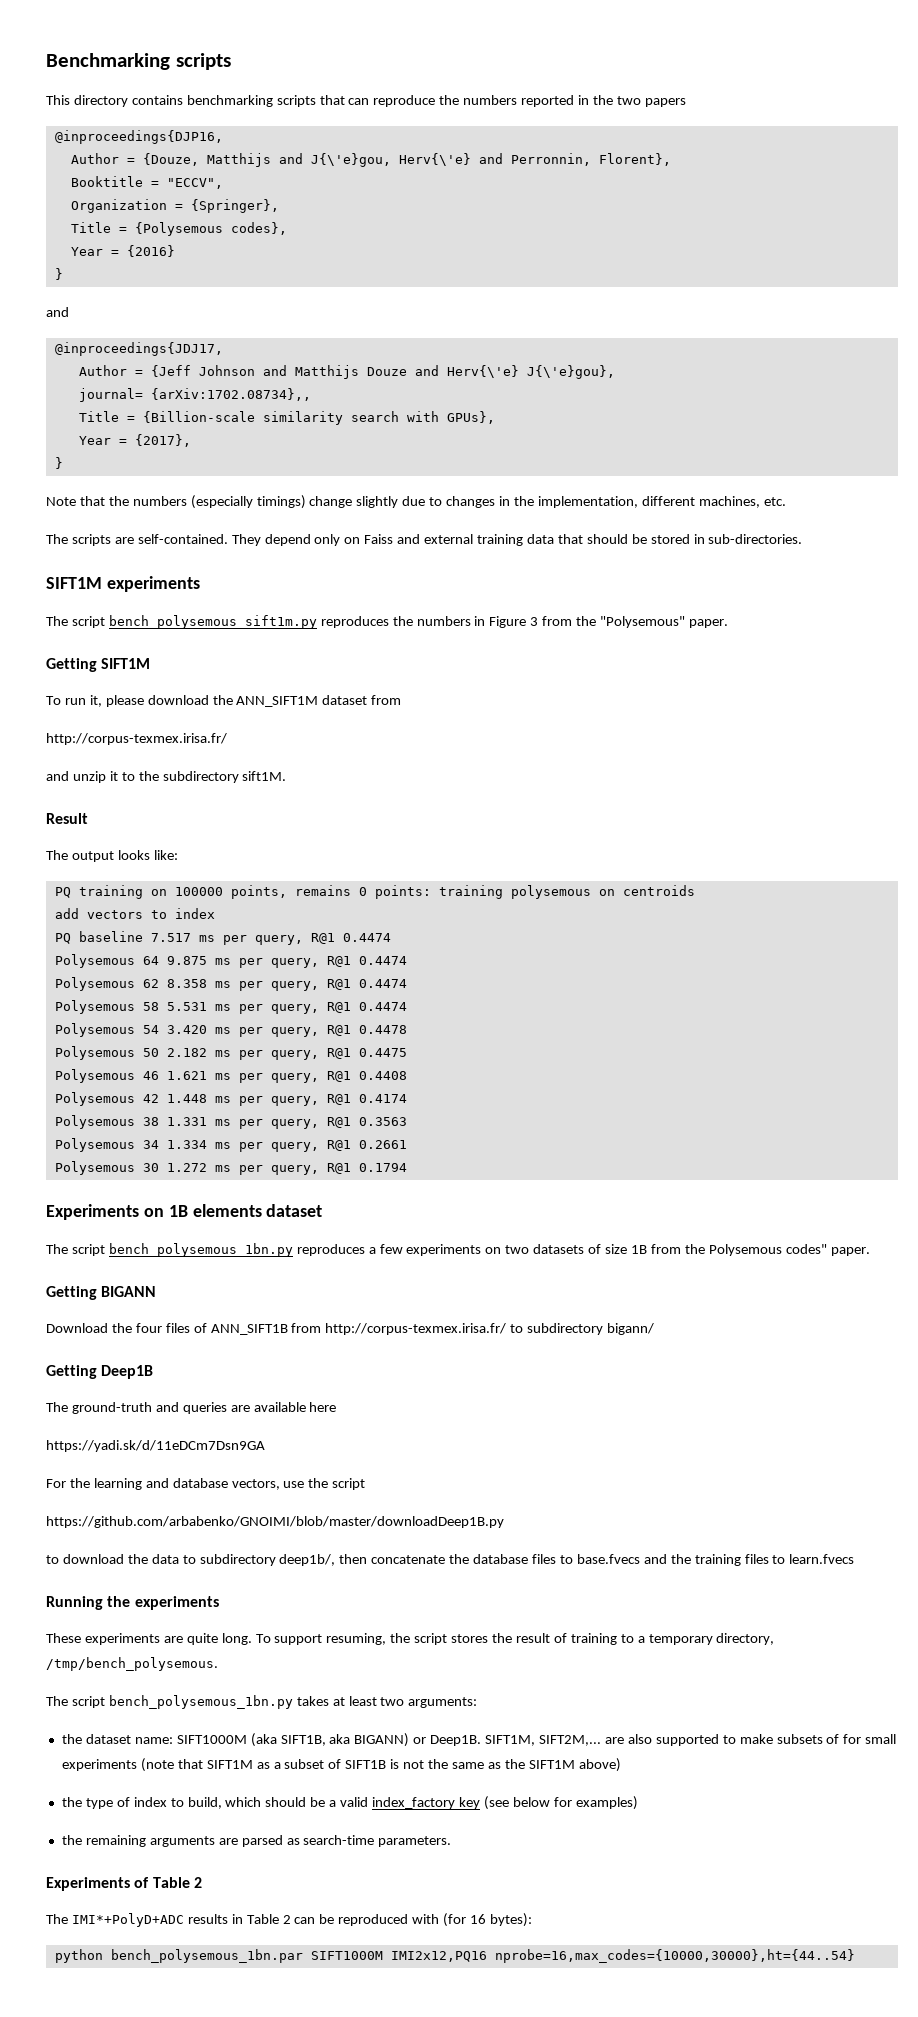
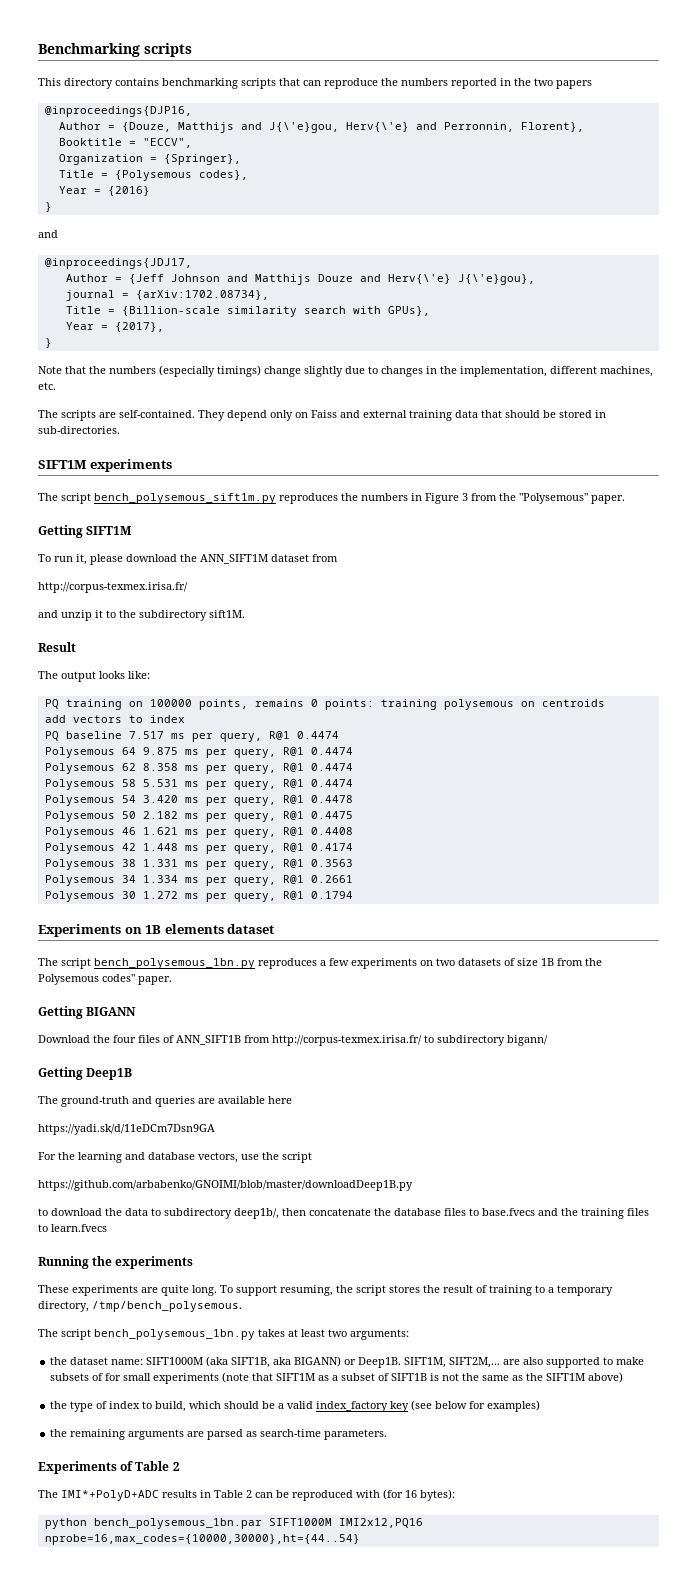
[78,388,311,402] journal= {arXiv:1702.08734},, -> [65,290,269,301] journal = {arXiv:1702.08734},

